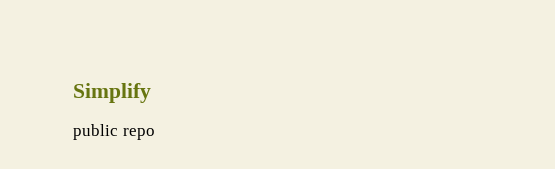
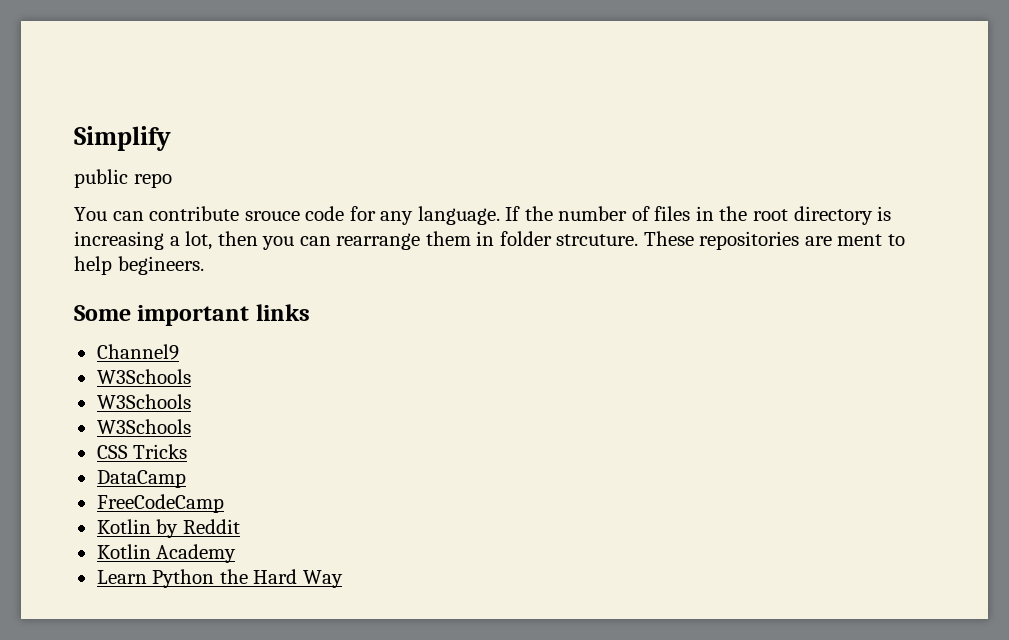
(155, 134) none -> [74,206,892,225] [74,231,906,250] [74,256,204,275] [74,304,310,326] [96,344,179,360] [96,369,191,384] [96,394,191,409] [96,419,191,434] [96,444,188,459] [96,470,186,488] [96,494,224,513] [96,519,240,538] [96,544,237,563] [96,569,343,588] // You can contribute srouce code for any language. If the number of files in the root directory is increasing a lot, then you can rearrange them in folder strcuture. These repositories are ment to help begineers. // Some important links // Channel9 // W3Schools // W3Schools // W3Schools // CSS Tricks // DataCamp // FreeCodeCamp // Kotlin by Reddit // Kotlin Academy // Learn Python the Hard Way

